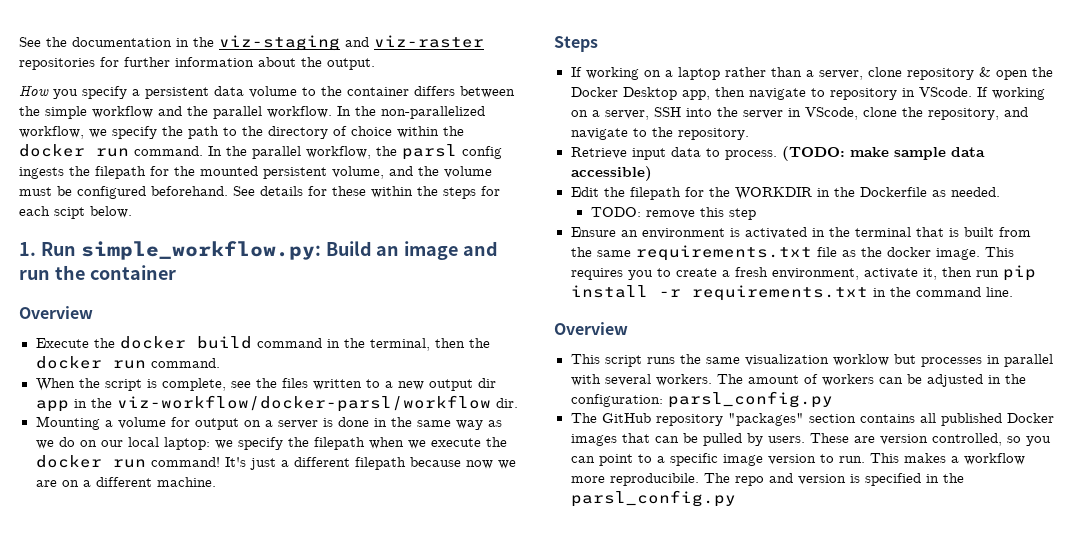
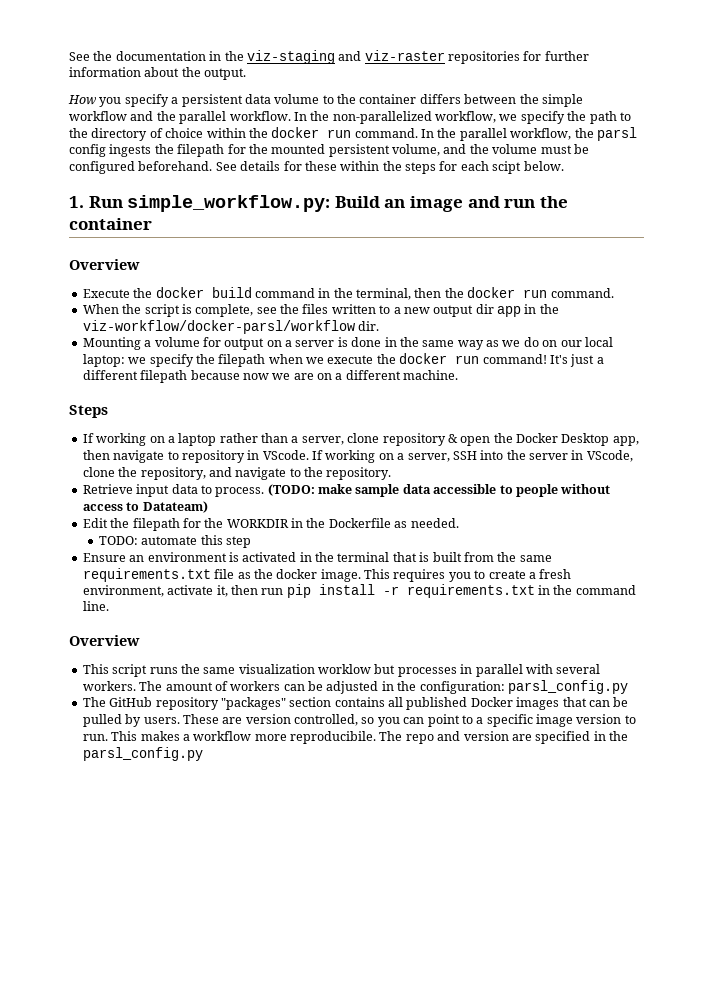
[570,166,652,181] accessible) -> [433,484,611,497] [82,501,208,513] accessible to people without access to Datateam)
[645,210,695,219] remove -> [141,536,198,545] automate
[849,474,860,483] is -> [511,734,532,741] are

